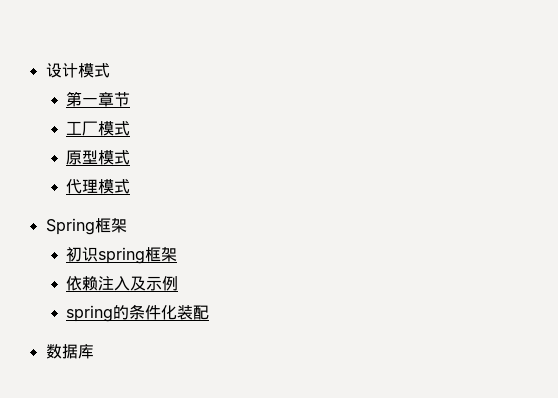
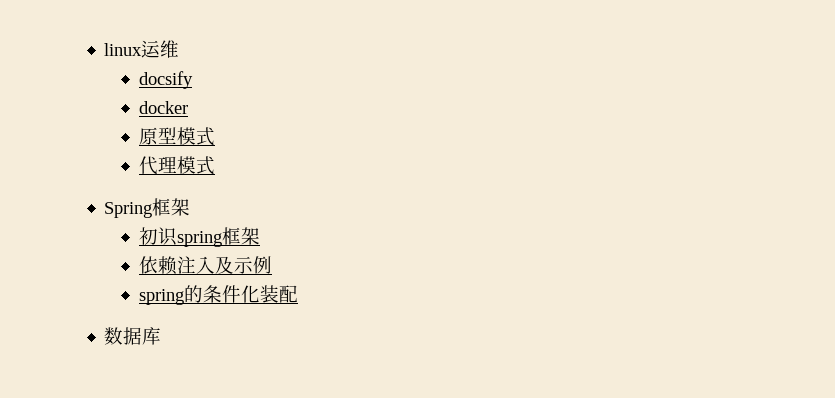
[45,63,110,78] [66,91,131,107] [66,121,131,136] 设计模式 // 第一章节 // 工厂模式 -> [104,40,180,58] [138,71,193,89] [138,101,188,114] linux运维 // docsify // docker

